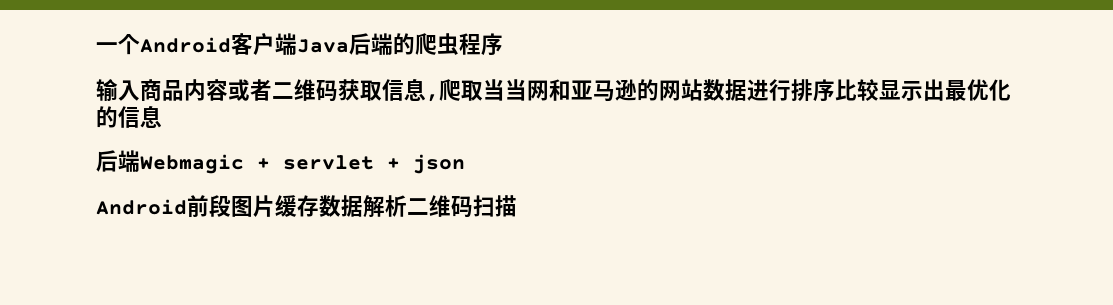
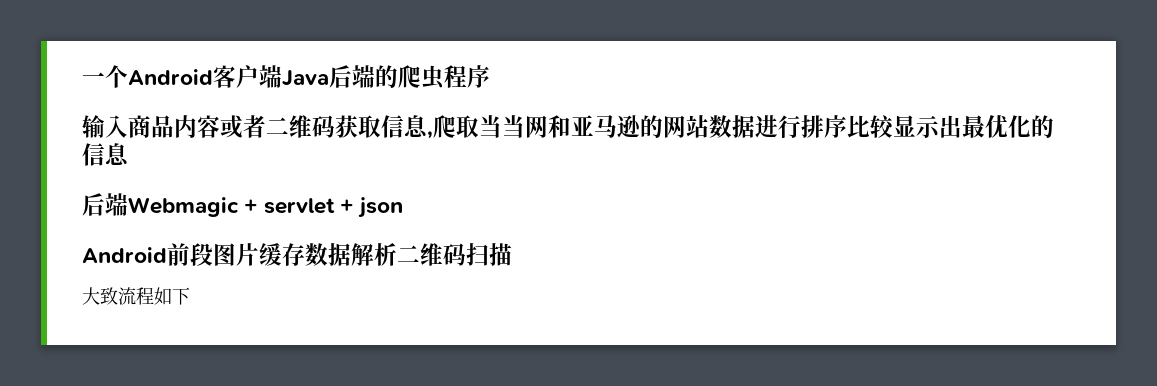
(517, 206) none -> [82,287,190,305] // 大致流程如下

